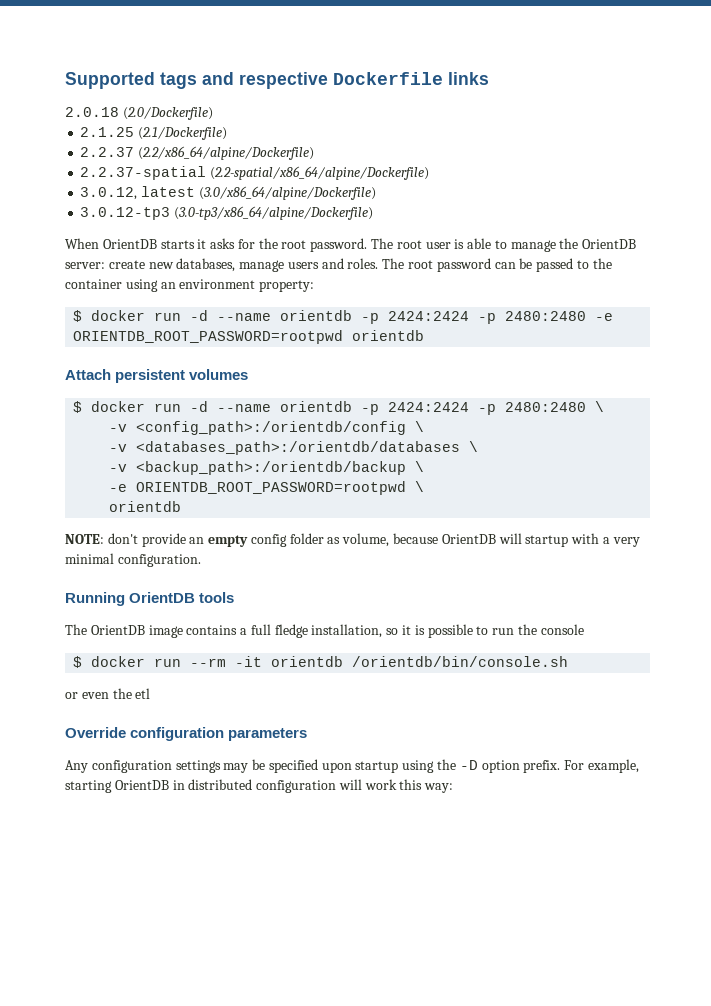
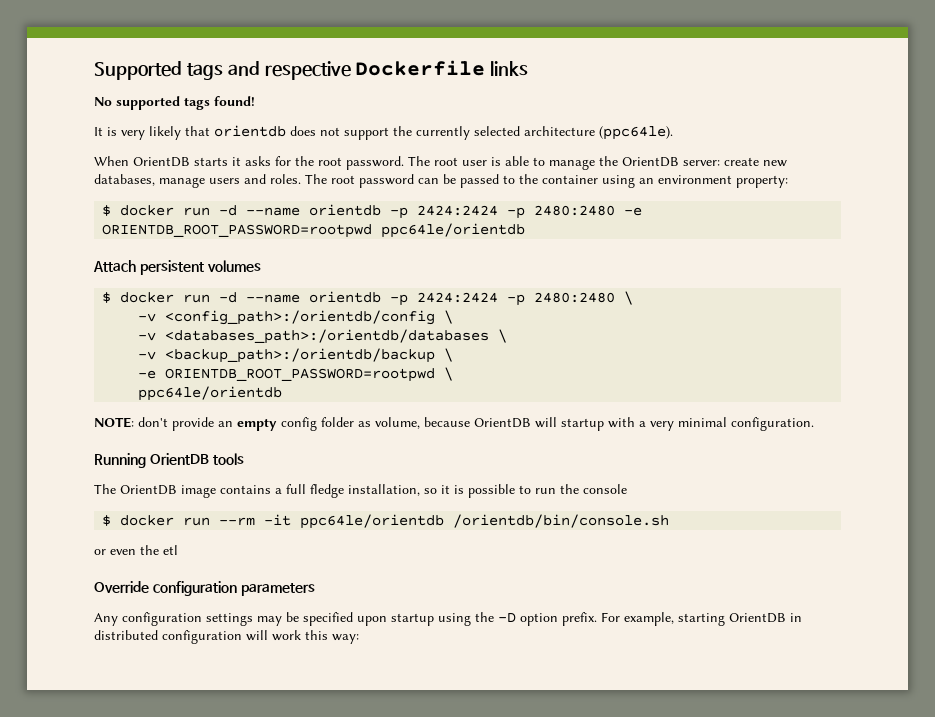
[65,107,213,120] [80,127,228,140] [80,146,315,160] [80,166,430,180] [80,186,376,200] [80,206,374,220] 2.0.18 (2.0/Dockerfile) // 2.1.25 (2.1/Dockerfile) // 2.2.37 (2.2/x86_64/alpine/Dockerfile) // 2.2.37-spatial (2.2-spatial/x86_64/alpine/Dockerfile) // 3.0.12, latest (3.0/x86_64/alpine/Dockerfile) // 3.0.12-tp3 (3.0-tp3/x86_64/alpine/Dockerfile) -> [94,96,255,110] [94,125,673,140] No supported tags found! // It is very likely that orientdb does not support the currently selected architecture (ppc64le).
[352,330,425,341] orientdb -> [381,223,526,238] ppc64le/orientdb
[109,501,182,512] orientdb -> [138,386,283,401] ppc64le/orientdb
[271,656,344,667] orientdb -> [300,514,445,529] ppc64le/orientdb

